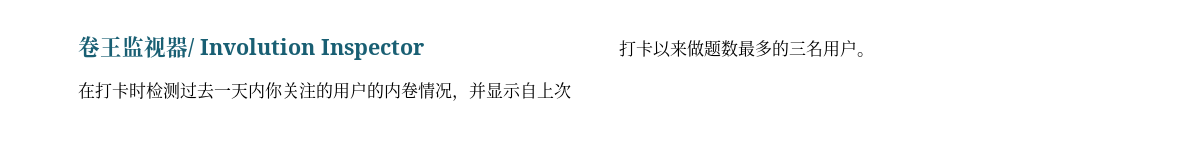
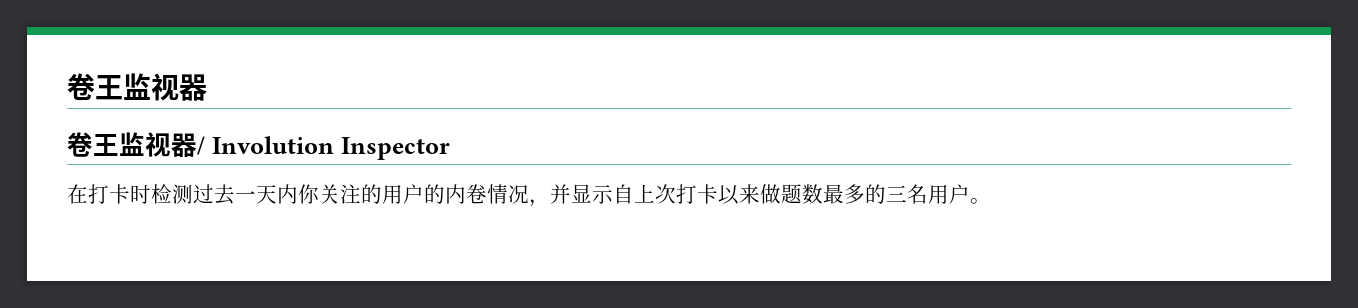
[78,36,188,58] 卷王监视器 -> [67,73,207,101] [67,132,197,157] 卷王监视器 // 卷王监视器

